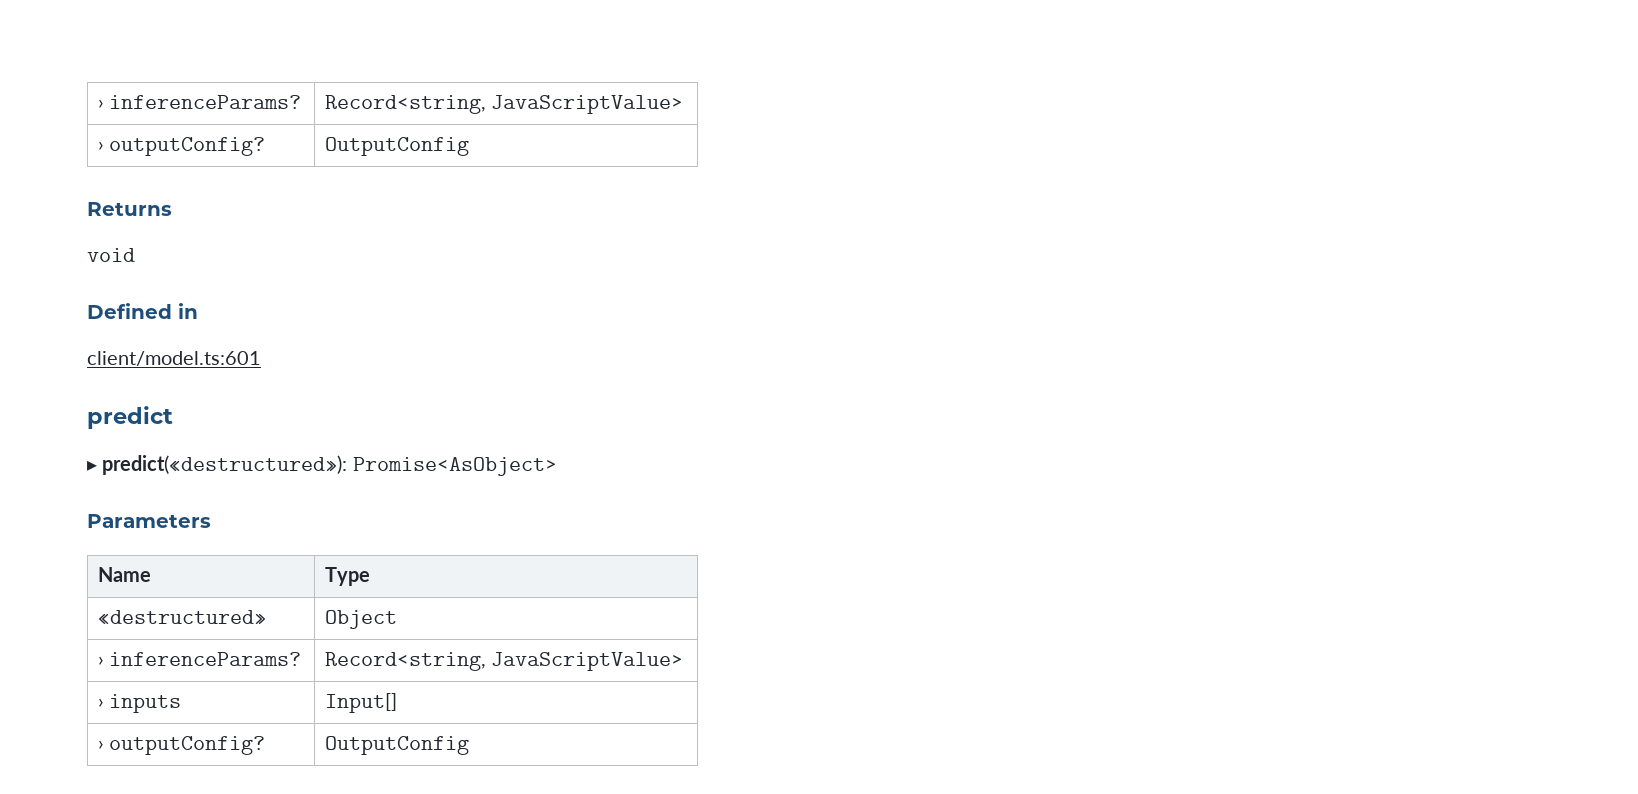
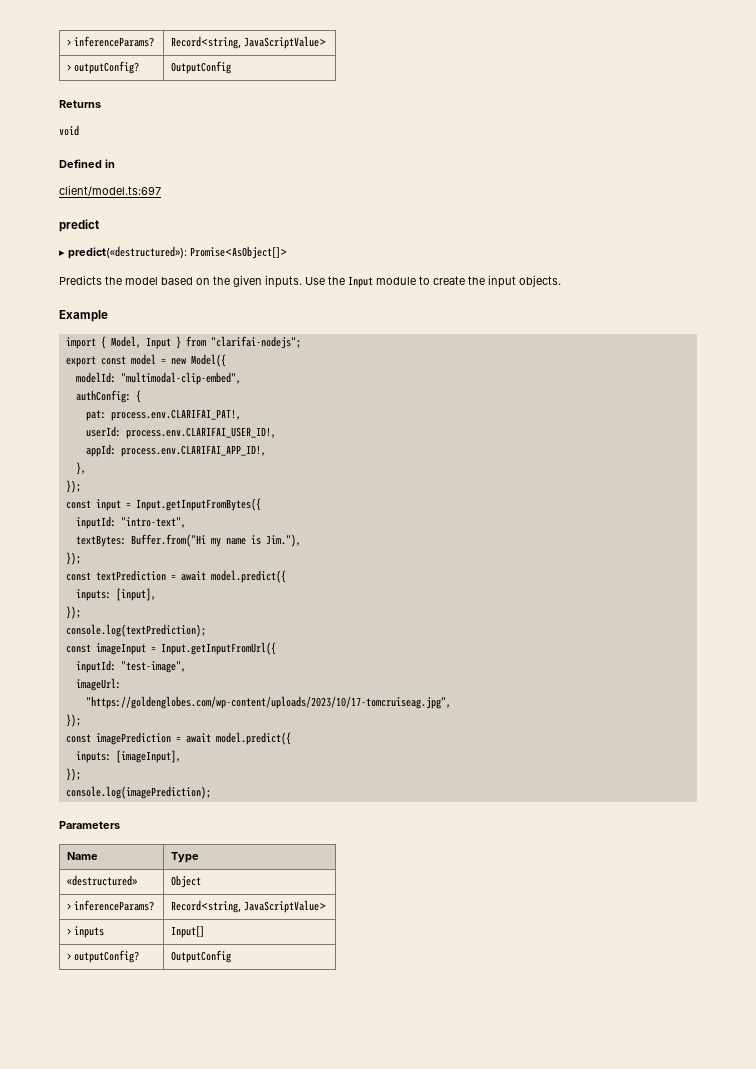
[87,351,261,366] client/model.ts:601 -> [59,185,161,196] client/model.ts:697
[352,457,557,476] Promise<AsObject> -> [190,246,287,259] [59,275,561,288] [59,310,108,322] [65,336,301,349] [65,354,226,367] [75,372,241,385] [75,390,141,403] [85,409,241,421] [85,426,276,439] [85,444,266,457] [75,462,86,475] [65,480,81,493] [65,498,261,511] [75,516,186,529] [75,534,301,547] [65,552,81,565] [65,570,286,583] [75,588,156,601] [65,606,81,619] [65,624,206,637] [65,642,276,655] [75,660,186,673] [75,678,121,691] [85,696,451,709] [65,714,81,727] [65,732,291,745] [75,750,181,763] [65,768,81,781] [65,786,211,799] Promise<AsObject[]> // Predicts the model based on the given inputs. Use the Input module to create the input objects. // Example // import { Model, Input } from "clarifai-nodejs"; // export const model = new Model({ // modelId: "multimodal-clip-embed", // authConfig: { // pat: process.env.CLARIFAI_PAT!, // userId: process.env.CLARIFAI_USER_ID!, // appId: process.env.CLARIFAI_APP_ID!, // }, // }); // const input = Input.getInputFromBytes({ // inputId: "intro-text", // textBytes: Buffer.from("Hi my name is Jim."), // }); // const textPrediction = await model.predict({ // inputs: [input], // }); // console.log(textPrediction); // const imageInput = Input.getInputFromUrl({ // inputId: "test-image", // imageUrl: // "https://goldenglobes.com/wp-content/uploads/2023/10/17-tomcruiseag.jpg", // }); // const imagePrediction = await model.predict({ // inputs: [imageInput], // }); // console.log(imagePrediction);

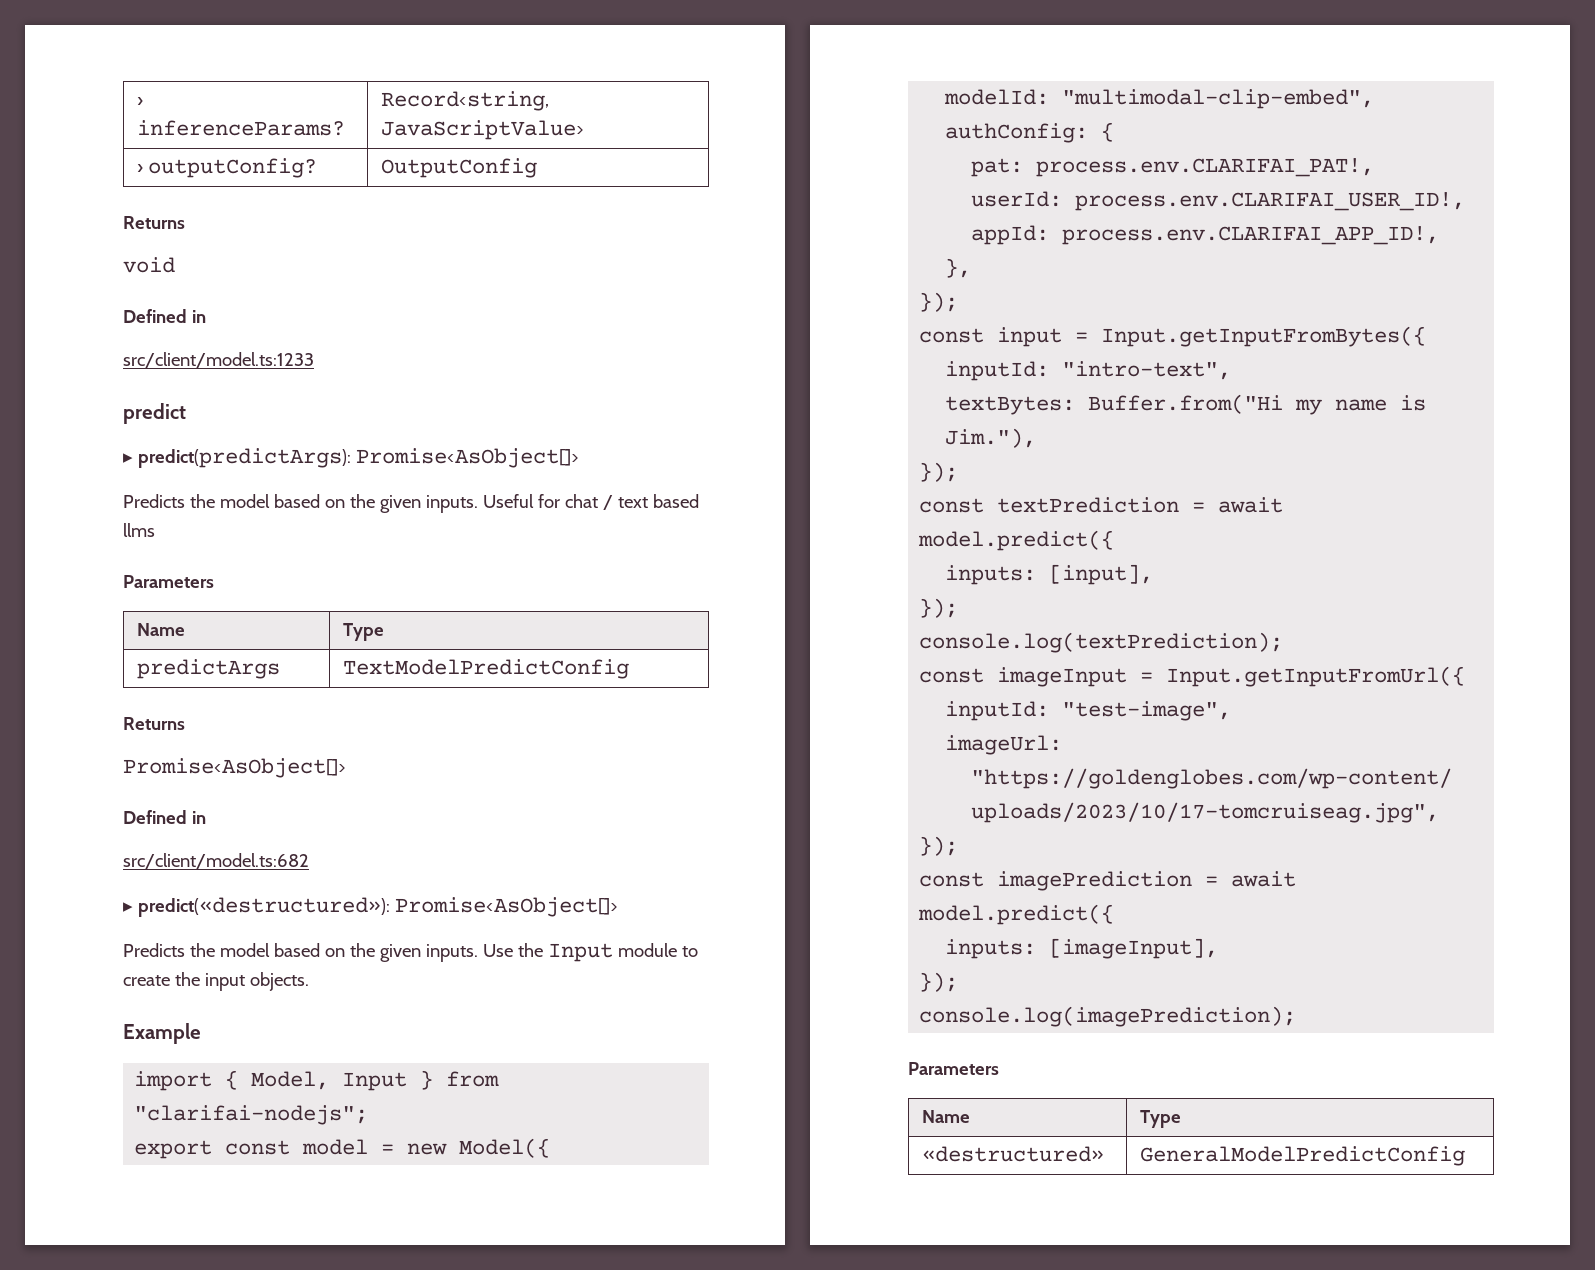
[59,185,161,196] client/model.ts:697 -> [123,352,314,368] src/client/model.ts:1233
(99, 225) none -> [123,448,578,468] [123,494,699,513] [123,523,155,537] [123,575,214,588] [136,623,185,636] [342,623,384,641] [136,659,280,679] [342,659,629,679] [123,717,185,730] [123,758,345,778] [123,810,206,824] [123,853,309,869] // ▸ predict(predictArgs): Promise<AsObject[]> // Predicts the model based on the given inputs. Useful for chat / text based llms // Parameters // Name | Type // predictArgs | TextModelPredictConfig // Returns // Promise<AsObject[]> // Defined in // src/client/model.ts:682
[170,875,201,888] [66,900,154,911] [170,900,326,913] [66,926,104,938] [170,926,204,938] [66,950,139,963] [170,950,231,963] Object // › inferenceParams? | Record<string, JavaScriptValue> // › inputs | Input[] // › outputConfig? | OutputConfig -> [1139,1146,1465,1166] GeneralModelPredictConfig

